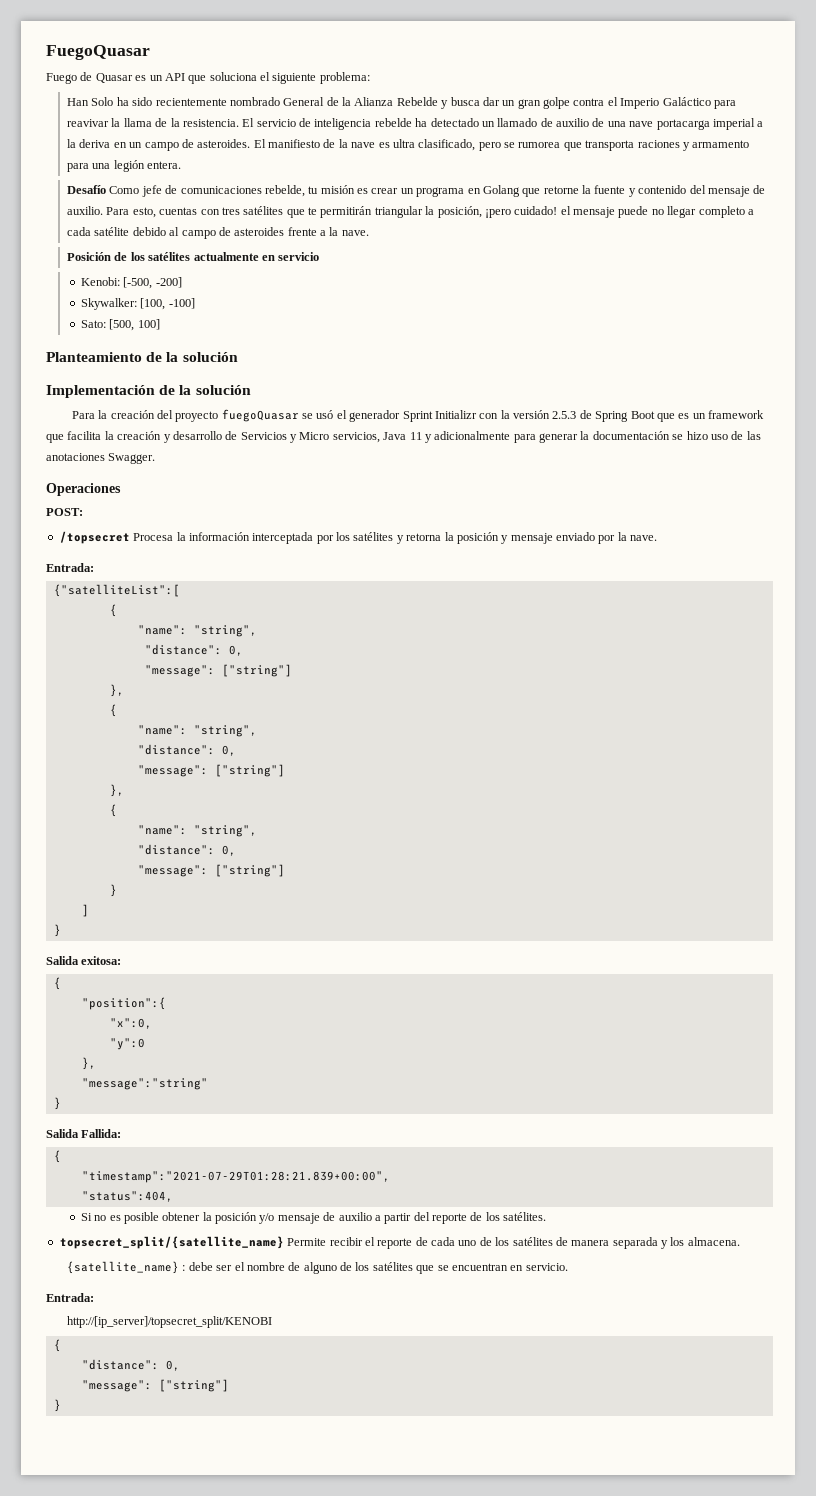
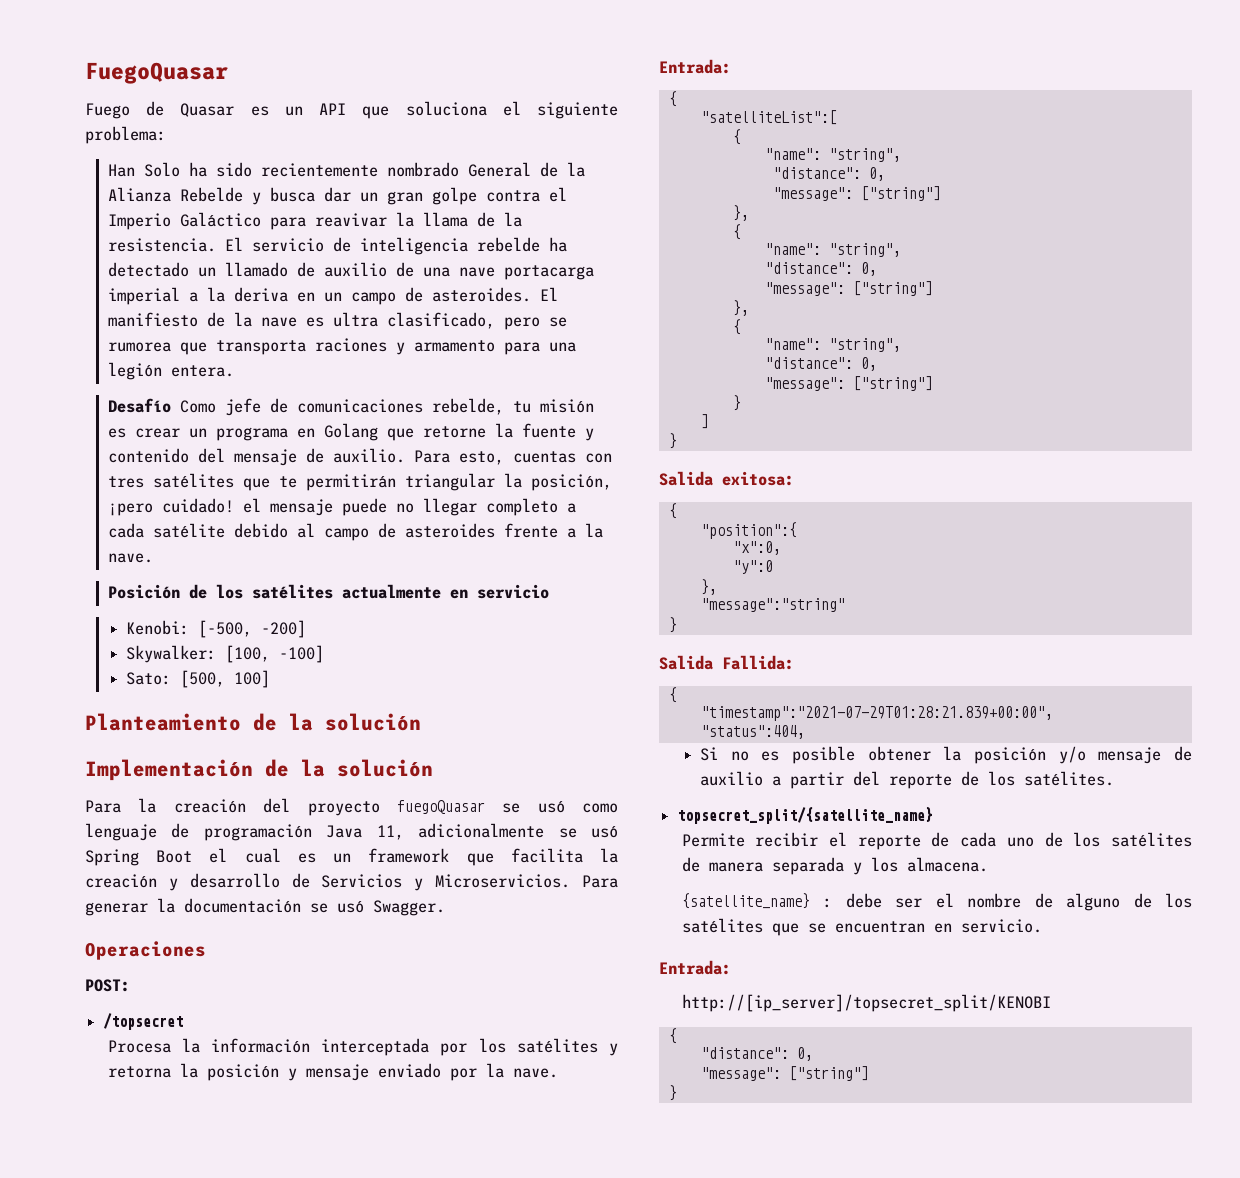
[336,410,675,422] el generador Sprint Initializr con la versión 2.5.3 de Spring Boot que -> [582,803,618,813] [85,823,618,841] [85,848,281,866] como lenguaje de programación Java 11, adicionalmente se usó Spring Boot el cual
[299,431,761,443] [46,453,105,461] Micro servicios, Java 11 y adicionalmente para generar la documentación se hizo uso de las anotaciones -> [435,874,618,888] [85,898,364,916] Microservicios. Para generar la documentación se usó
(130, 537) none -> (184, 1021) //
[53,584,180,597] {"satelliteList":[ -> [668,91,677,107] [700,110,837,125] { // "satelliteList":[
(284, 1242) none -> (934, 815) //

